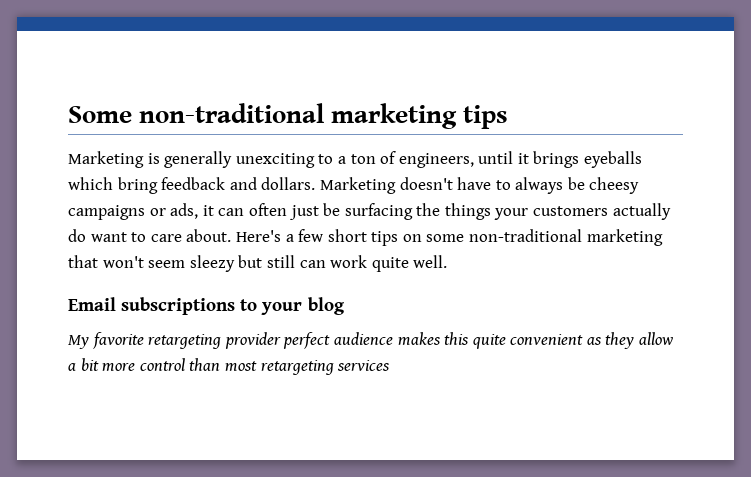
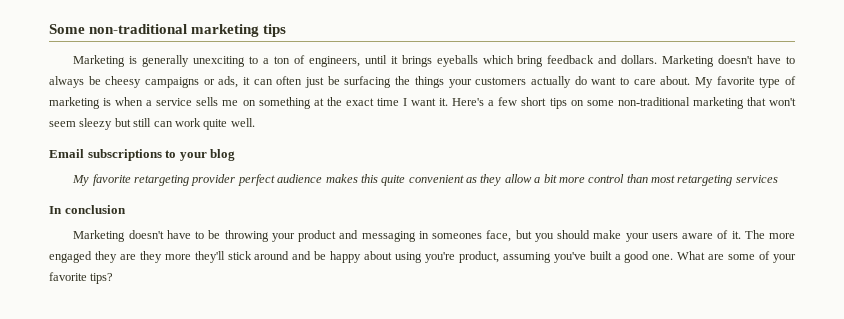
(232, 235) none -> [694,76,796,88] [49,97,449,109] My favorite type of marketing is when a service sells me on something at the exact time I want it.
(391, 365) none -> [49,205,126,214] [73,230,796,242] [49,251,796,263] [49,272,114,284] // In conclusion // Marketing doesn't have to be throwing your product and messaging in someones face, but you should make your users aware of it. The more engaged they are they more they'll stick around and be happy about using you're product, assuming you've built a good one. What are some of your favorite tips?

